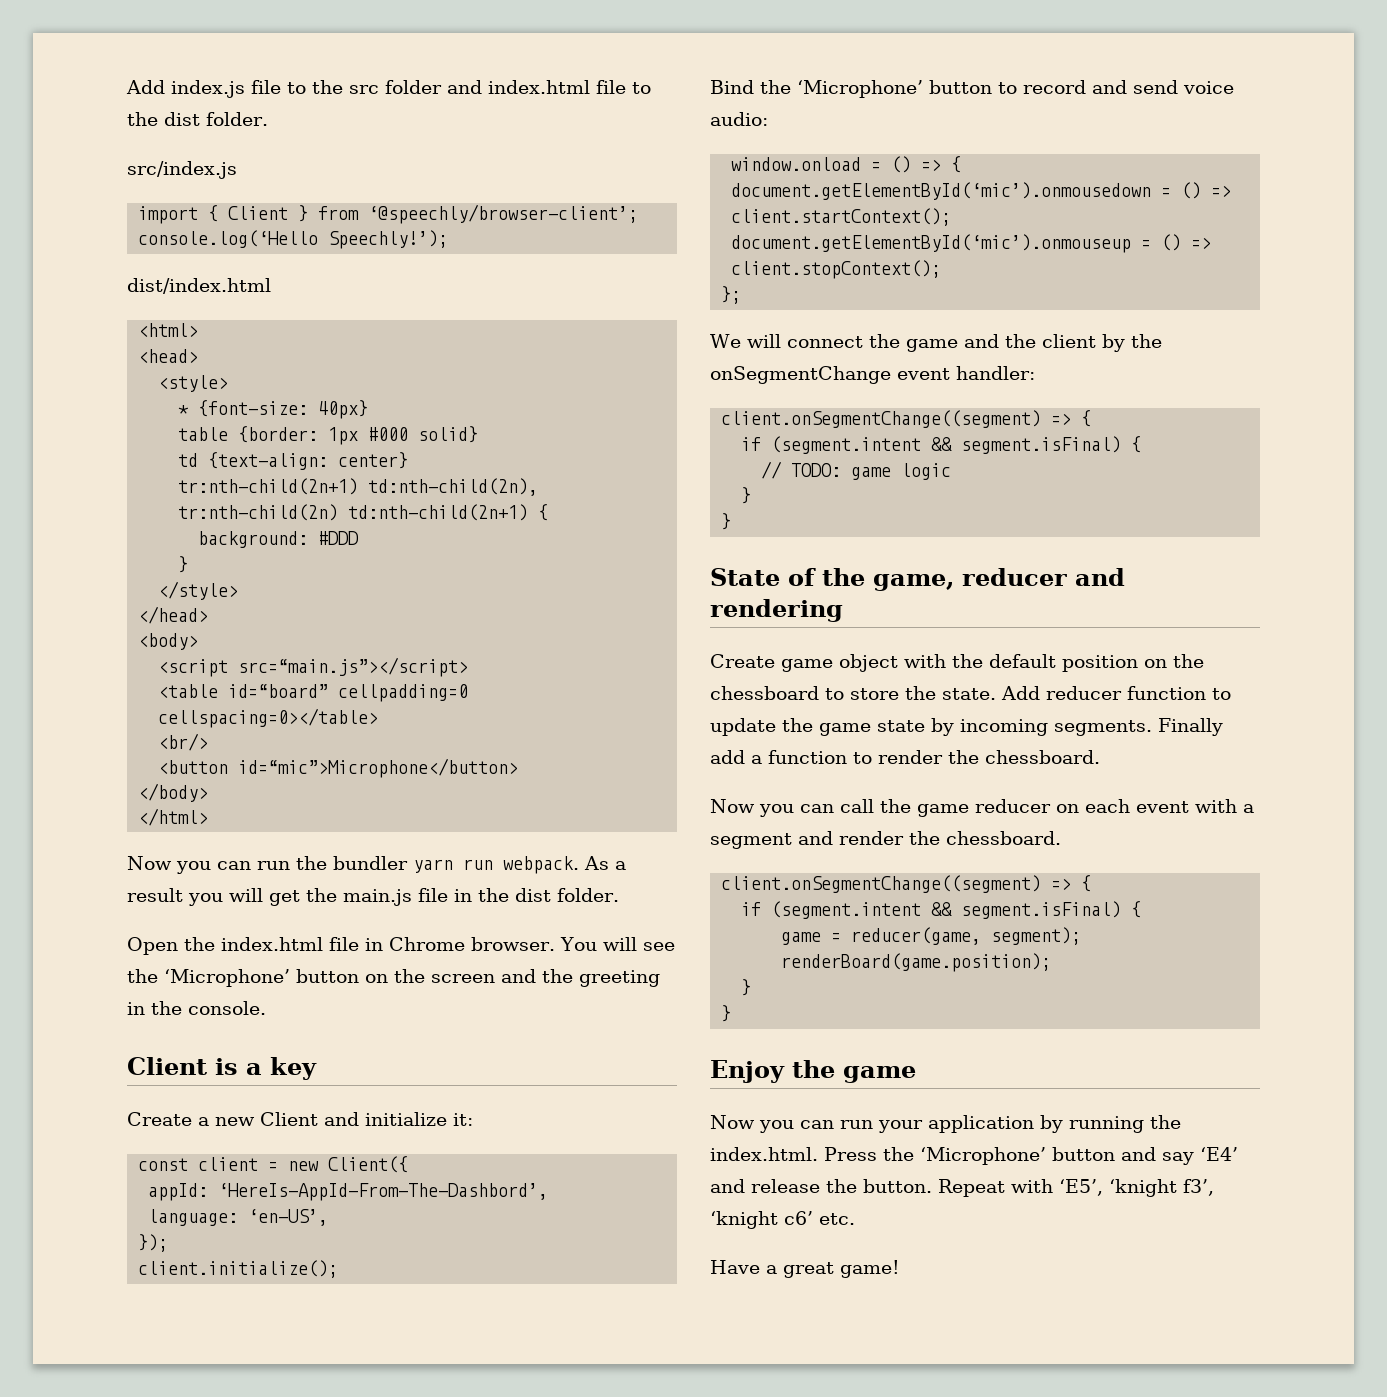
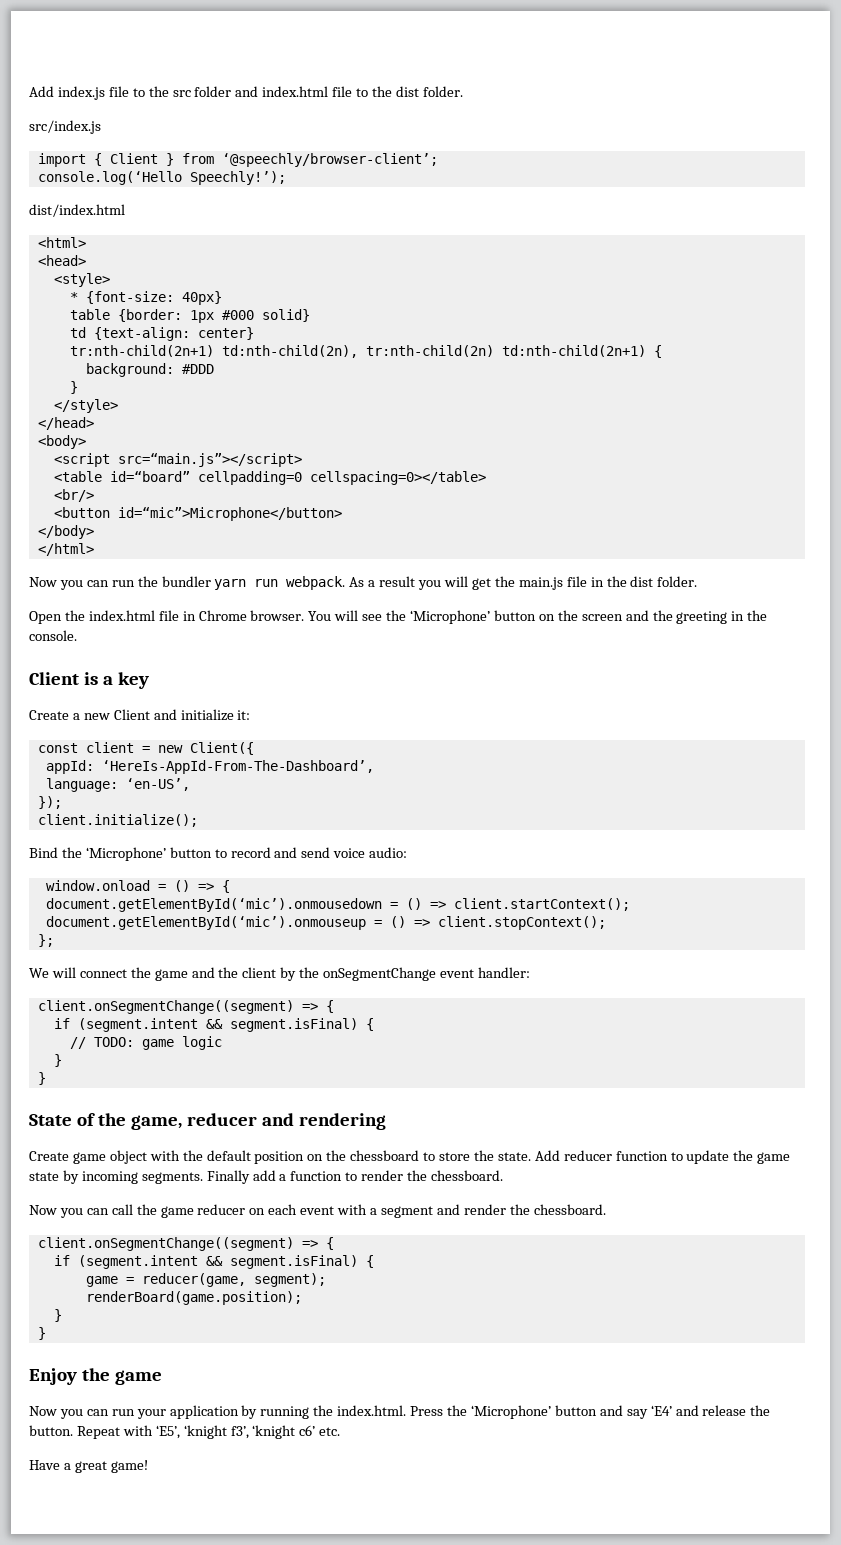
[218,1183,549,1201] ‘HereIs-AppId-From-The-Dashbord’, -> [101,760,374,774] ‘HereIs-AppId-From-The-Dashboard’,

